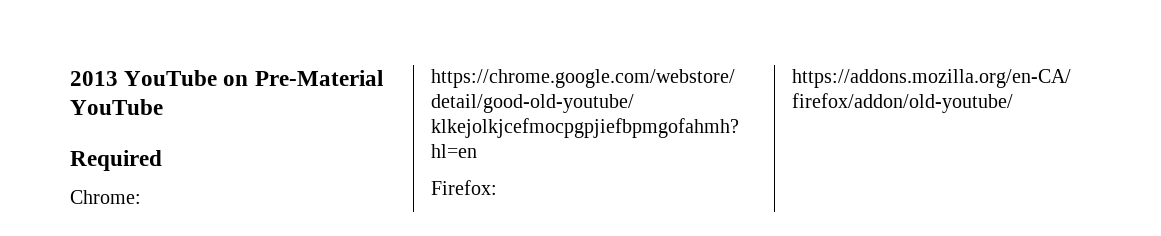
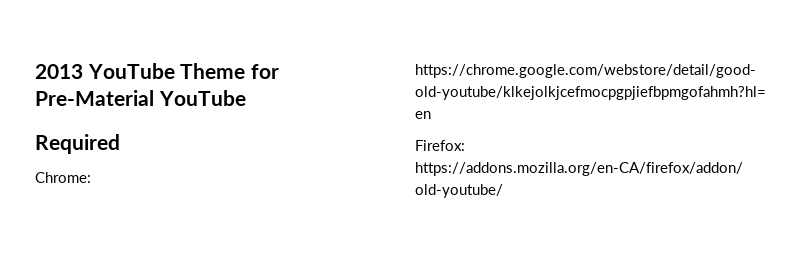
[223,75,249,86] on -> [180,63,279,79] Theme for

